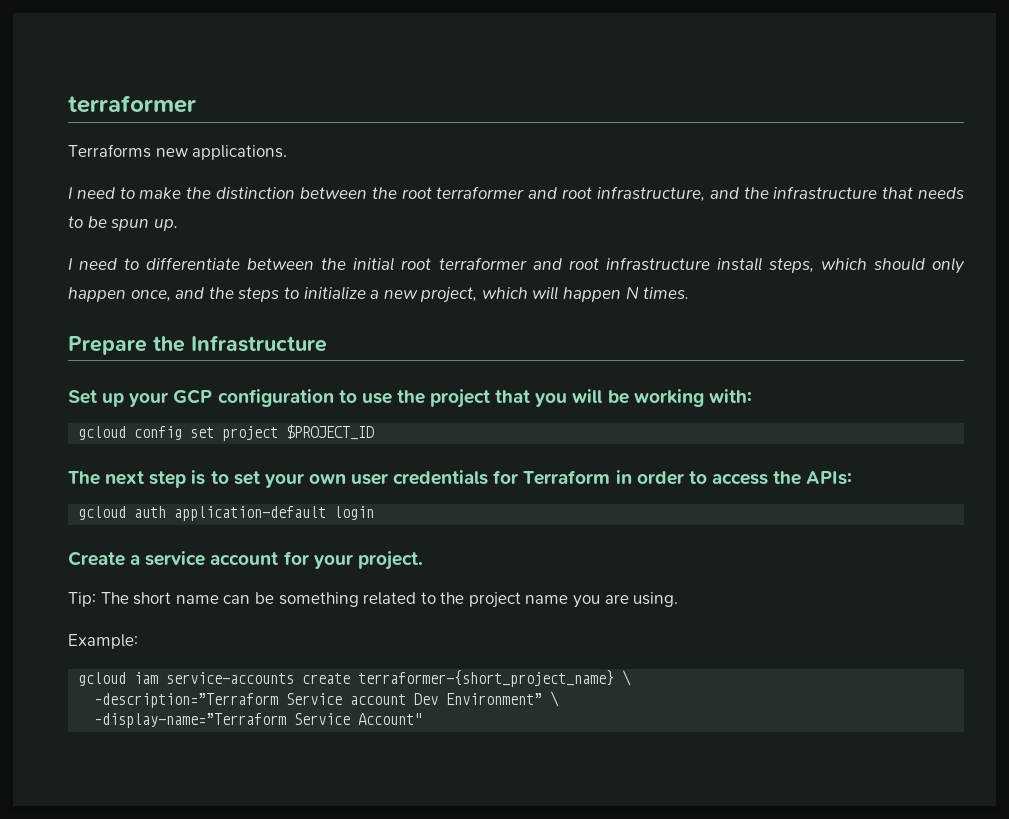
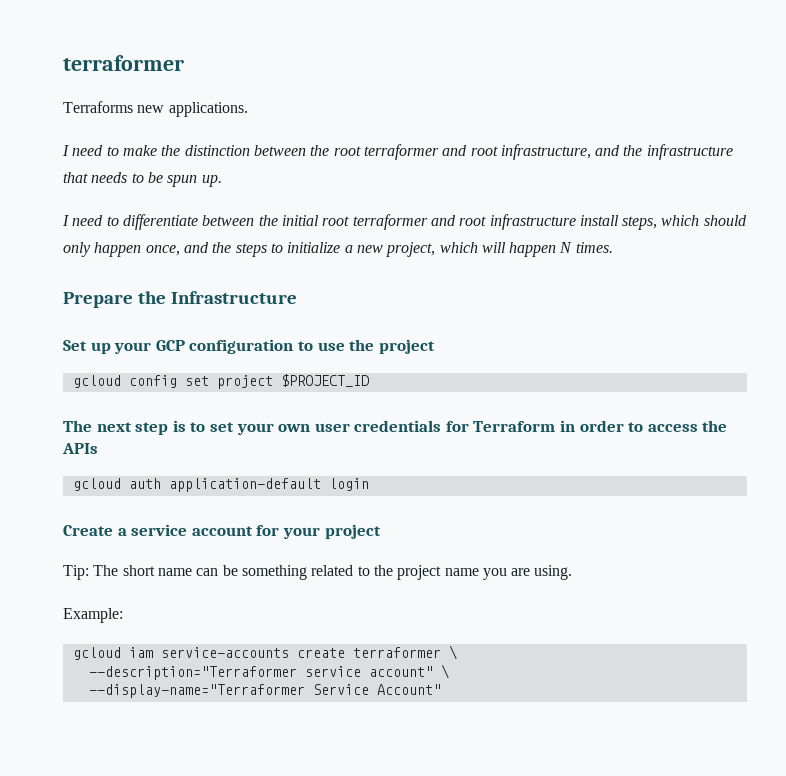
[495,389,752,407] that you will be working with: -> (435, 346) none
[806,471,853,485] APIs: -> [62,443,98,454] APIs
[357,551,423,570] project. -> [324,524,381,539] project
[358,670,632,687] [94,691,560,708] [94,713,287,728] terraformer-{short_project_name} \ // –description=”Terraform Service account Dev Environment” \ // –display-name=”Terraform -> [352,645,457,660] [88,664,449,680] [88,684,305,698] terraformer \ // --description="Terraformer service account" \ // --display-name="Terraformer

